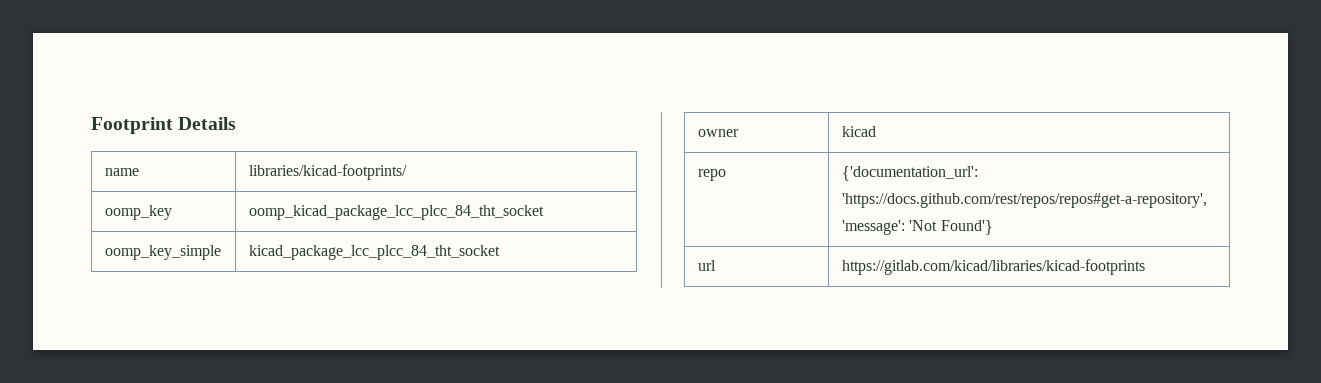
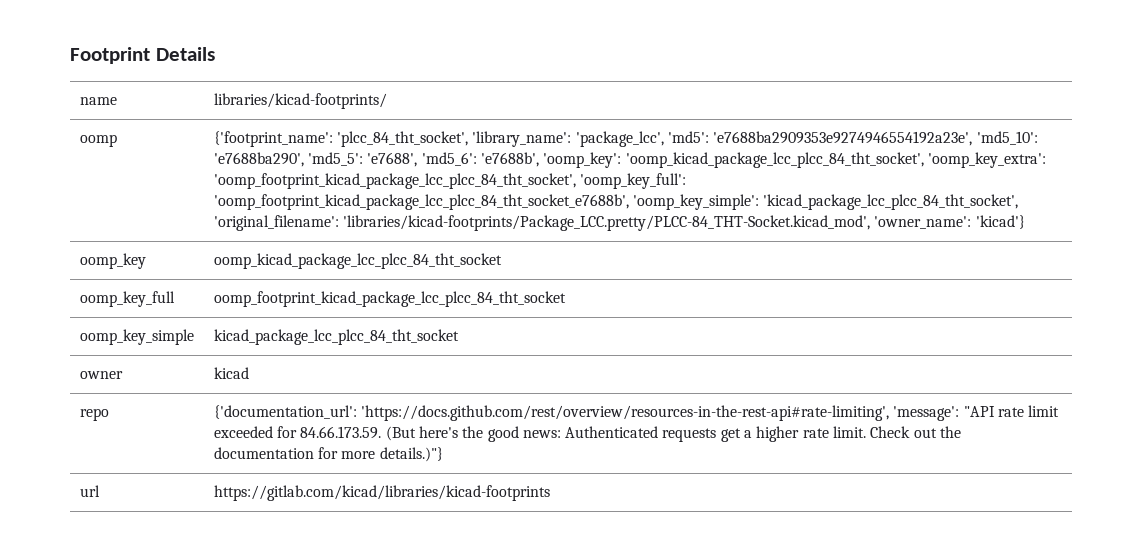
(407, 172) none -> [79,134,117,147] [213,131,1038,147] [213,152,1046,168] [213,173,686,189] [213,194,1019,210] [213,215,1025,231] // oomp | {'footprint_name': 'plcc_84_tht_socket', 'library_name': 'package_lcc', 'md5': 'e7688ba2909353e9274946554192a23e', 'md5_10': 'e7688ba290', 'md5_5': 'e7688', 'md5_6': 'e7688b', 'oomp_key': 'oomp_kicad_package_lcc_plcc_84_tht_socket', 'oomp_key_extra': 'oomp_footprint_kicad_package_lcc_plcc_84_tht_socket', 'oomp_key_full': 'oomp_footprint_kicad_package_lcc_plcc_84_tht_socket_e7688b', 'oomp_key_simple': 'kicad_package_lcc_plcc_84_tht_socket', 'original_filename': 'libraries/kicad-footprints/Package_LCC.pretty/PLCC-84_THT-Socket.kicad_mod', 'owner_name': 'kicad'}
(544, 212) none -> [79,291,175,307] [213,291,566,307] // oomp_key_full | oomp_footprint_kicad_package_lcc_plcc_84_tht_socket
[841,193,1207,208] [841,220,993,235] 'https://docs.github.com/rest/repos/repos#get-a-repository', 'message': 'Not Found'} -> [360,405,1060,421] [213,426,962,442] [213,447,443,462] 'https://docs.github.com/rest/overview/resources-in-the-rest-api#rate-limiting', 'message': "API rate limit exceeded for 84.66.173.59. (But here's the good news: Authenticated requests get a higher rate limit. Check out the documentation for more details.)"}

